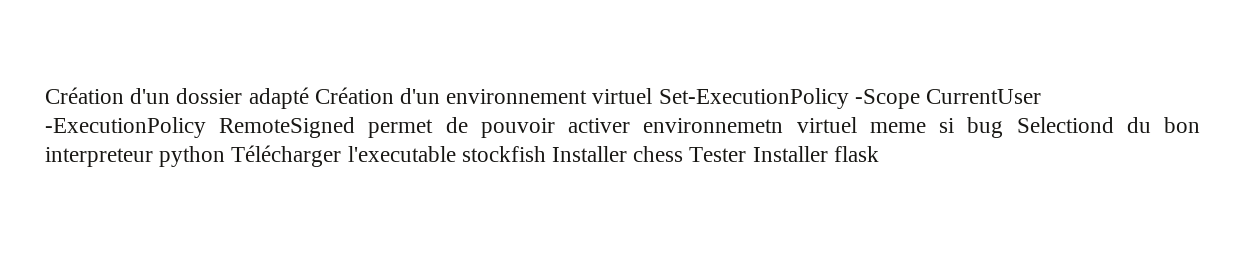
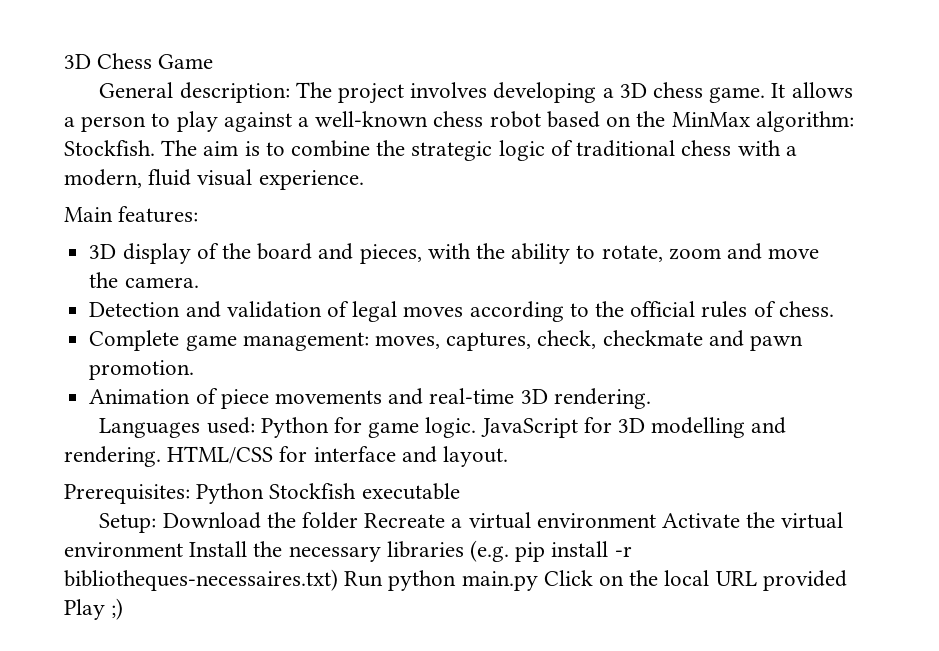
[45,87,1042,109] [45,117,1201,138] [45,145,879,167] Création d'un dossier adapté Création d'un environnement virtuel Set-ExecutionPolicy -Scope CurrentUser -ExecutionPolicy RemoteSigned permet de pouvoir activer environnemetn virtuel meme si bug Selectiond du bon interpreteur python Télécharger l'executable stockfish Installer chess Tester Installer flask -> [64,53,214,69] [99,82,853,104] [64,111,854,132] [64,140,797,161] [64,169,364,190] [64,206,199,223] [89,243,820,264] [89,272,199,288] [89,301,834,322] [89,330,803,351] [89,360,195,380] [89,388,651,409] [99,417,787,438] [64,446,509,467] [64,483,460,504] [99,512,844,533] [64,540,632,562] [64,569,847,591] [64,598,124,620] 3D Chess Game // General description: The project involves developing a 3D chess game. It allows a person to play against a well-known chess robot based on the MinMax algorithm: Stockfish. The aim is to combine the strategic logic of traditional chess with a modern, fluid visual experience. // Main features: // 3D display of the board and pieces, with the ability to rotate, zoom and move the camera. // Detection and validation of legal moves according to the official rules of chess. // Complete game management: moves, captures, check, checkmate and pawn promotion. // Animation of piece movements and real-time 3D rendering. // Languages used: Python for game logic. JavaScript for 3D modelling and rendering. HTML/CSS for interface and layout. // Prerequisites: Python Stockfish executable // Setup: Download the folder Recreate a virtual environment Activate the virtual environment Install the necessary libraries (e.g. pip install -r bibliotheques-necessaires.txt) Run python main.py Click on the local URL provided Play ;)

